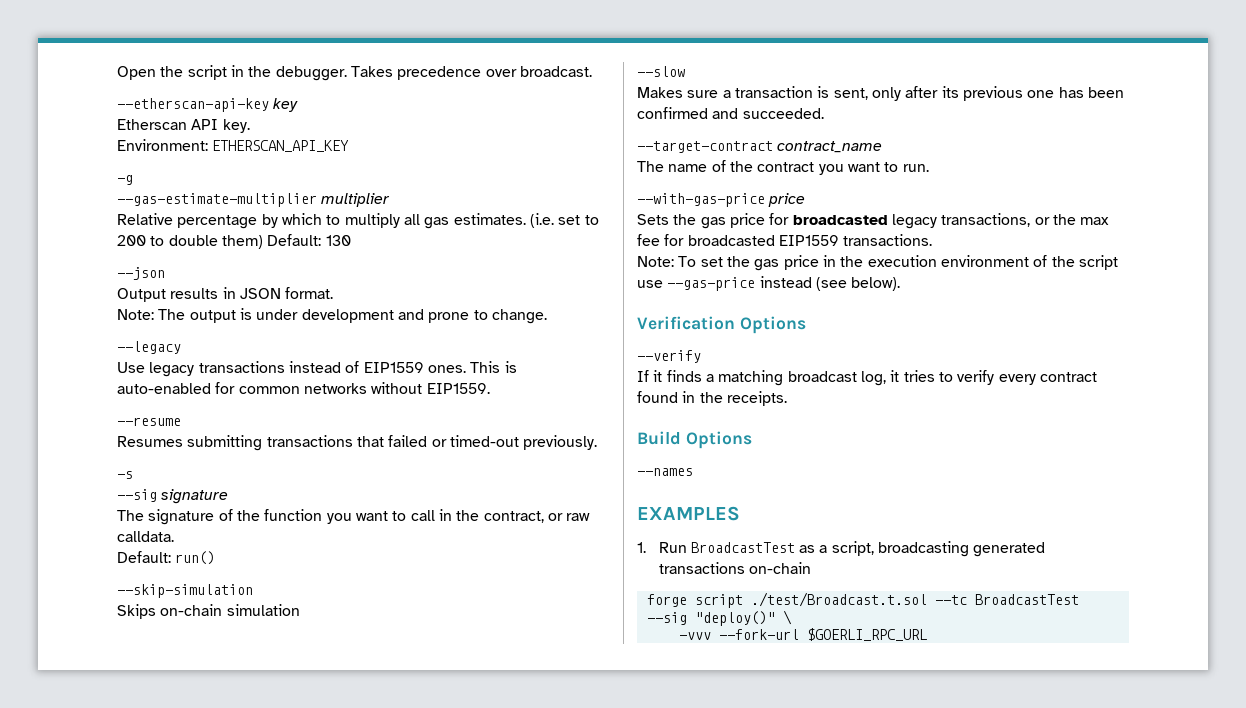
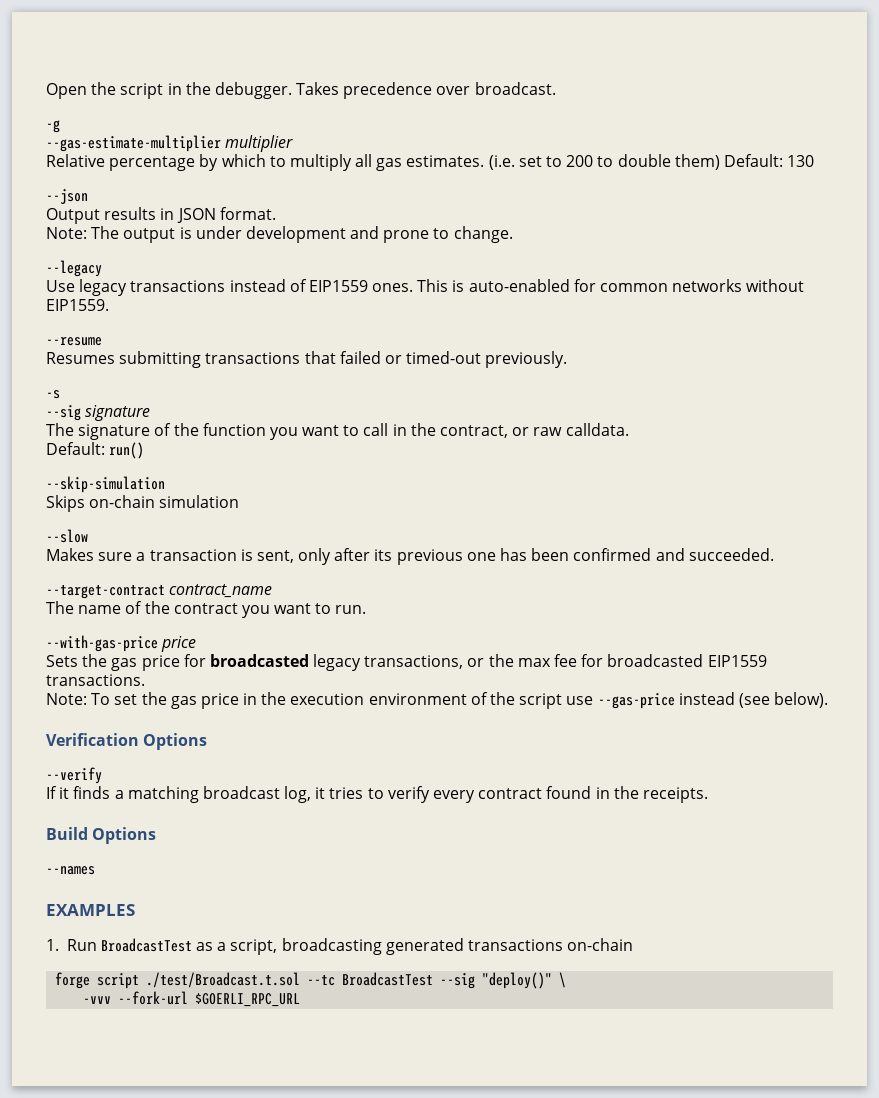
[117,98,299,112] [117,119,250,133] [117,139,350,152] // --etherscan-api-key key // Etherscan API key. // Environment: ETHERSCAN_API_KEY -> (556, 88) none

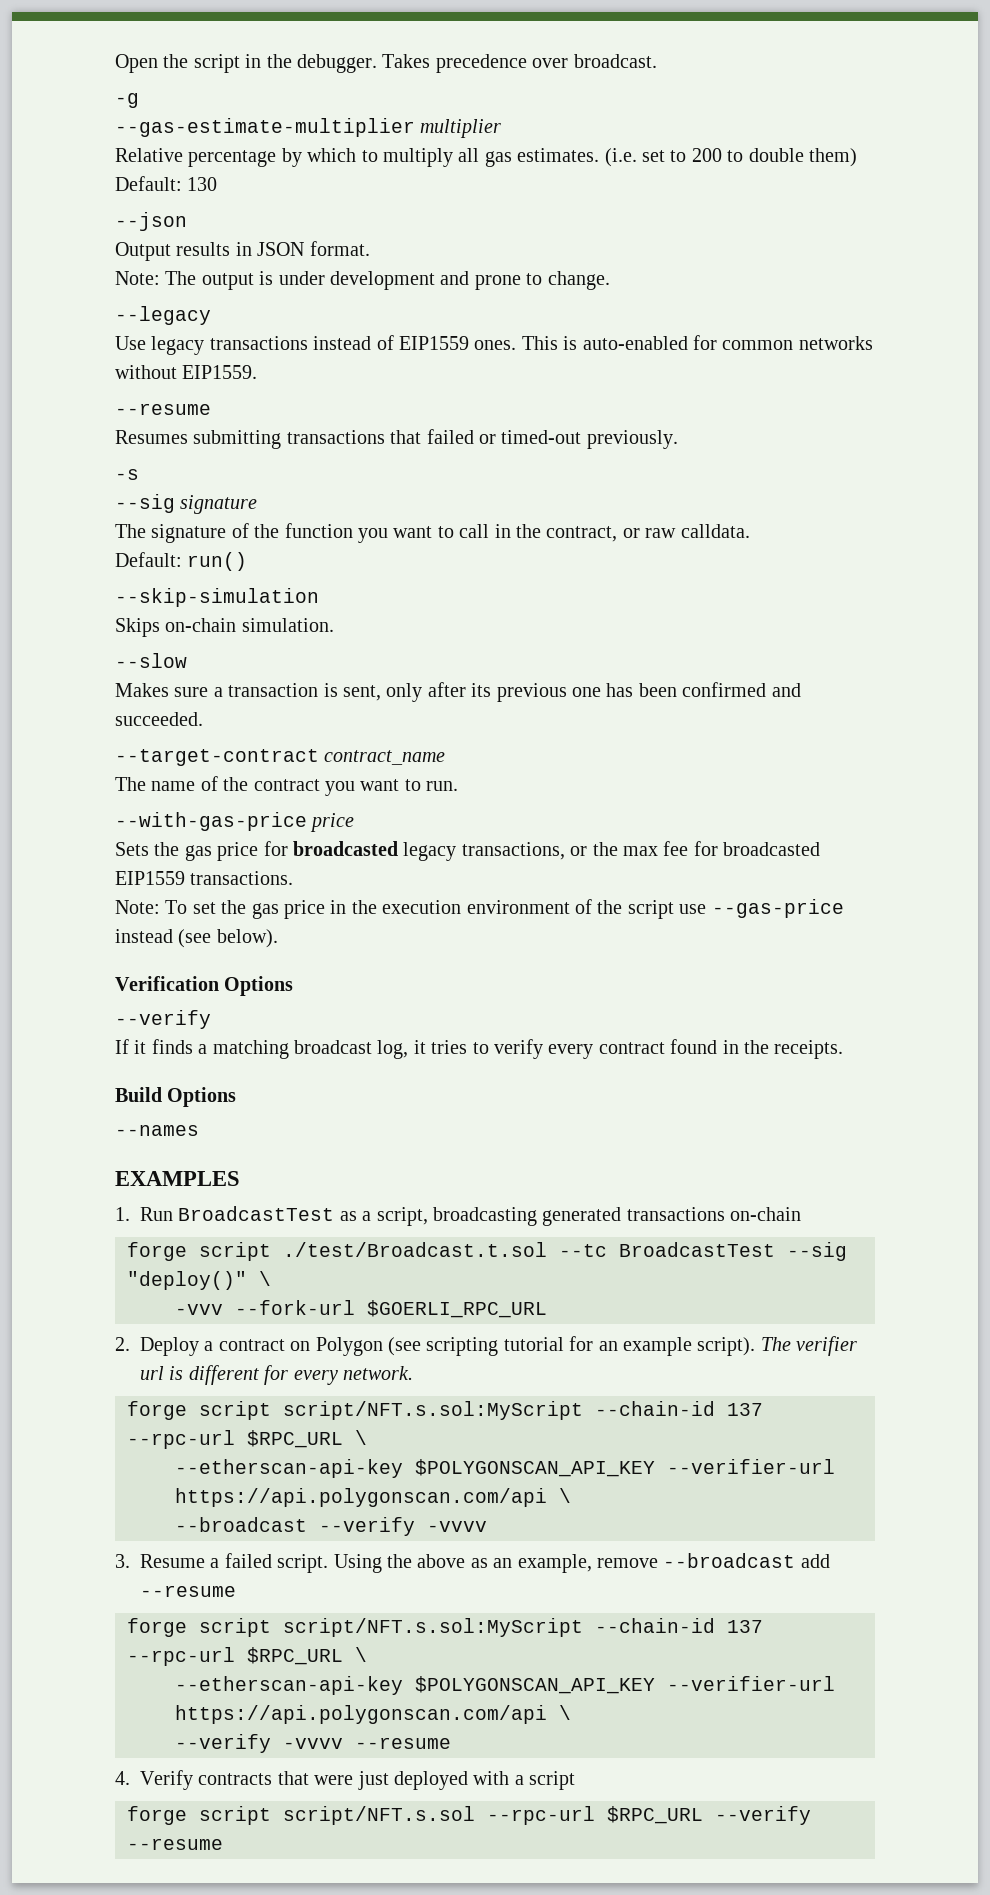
[159,495,240,508] simulation -> [241,618,334,632] simulation.
(301, 1000) none -> [115,1336,858,1356] [140,1365,413,1385] [127,1401,763,1420] [127,1430,367,1449] [175,1459,835,1478] [175,1488,571,1507] [175,1517,487,1536] [115,1553,830,1573] [140,1585,236,1597] [127,1618,763,1637] [127,1647,367,1666] [175,1676,835,1695] [175,1705,571,1724] [175,1734,451,1753] [115,1770,576,1790] [127,1806,811,1825] [127,1838,223,1850] // 2. Deploy a contract on Polygon (see scripting tutorial for an example script). The verifier url is different for every network. // forge script script/NFT.s.sol:MyScript --chain-id 137 --rpc-url $RPC_URL \ // --etherscan-api-key $POLYGONSCAN_API_KEY --verifier-url https://api.polygonscan.com/api \ // --broadcast --verify -vvvv // 3. Resume a failed script. Using the above as an example, remove --broadcast add --resume // forge script script/NFT.s.sol:MyScript --chain-id 137 --rpc-url $RPC_URL \ // --etherscan-api-key $POLYGONSCAN_API_KEY --verifier-url https://api.polygonscan.com/api \ // --verify -vvvv --resume // 4. Verify contracts that were just deployed with a script // forge script script/NFT.s.sol --rpc-url $RPC_URL --verify --resume

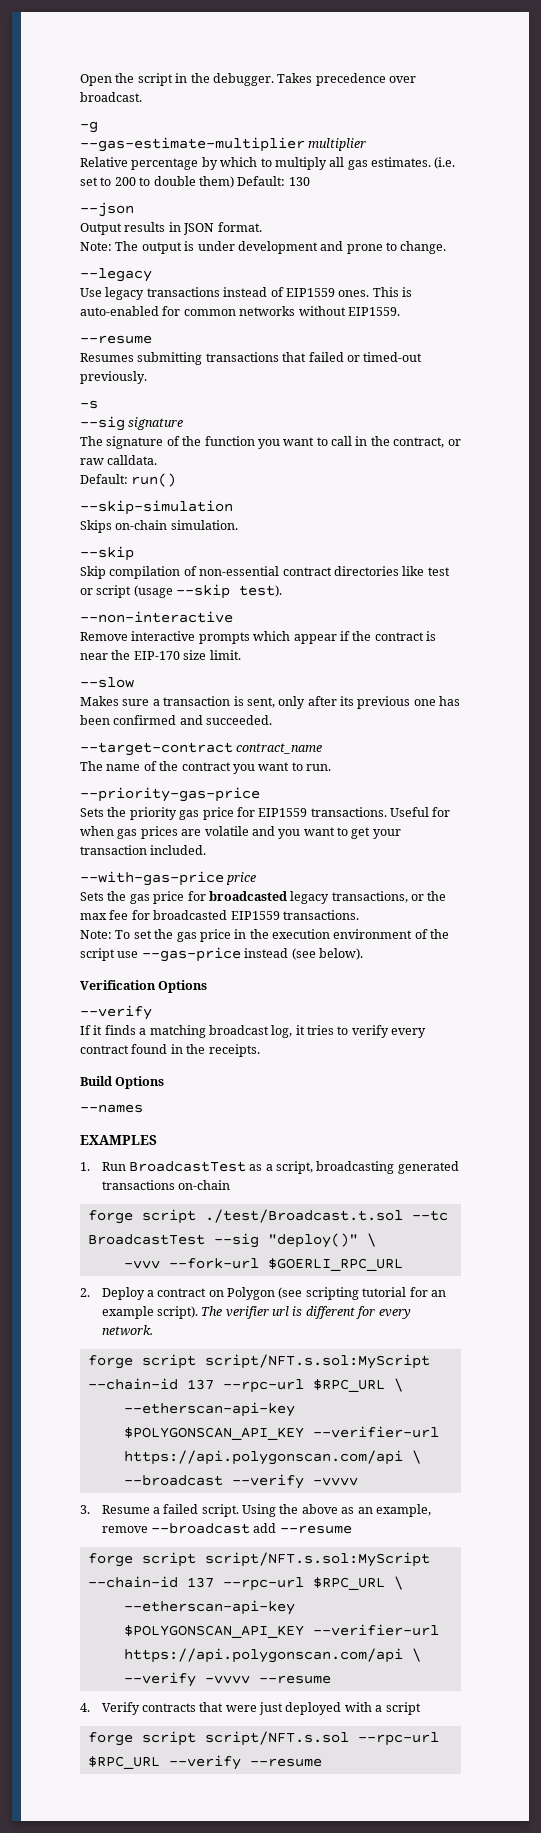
(334, 625) none -> [80,546,134,561] [80,566,450,579] [80,584,283,599] [80,611,233,623] [80,631,436,644] [80,650,241,660] // --skip // Skip compilation of non-essential contract directories like test or script (usage --skip test). // --non-interactive // Remove interactive prompts which appear if the contract is near the EIP-170 size limit.
(459, 786) none -> [80,787,260,802] [80,807,451,820] [80,826,401,839] [80,845,207,855] // --priority-gas-price // Sets the priority gas price for EIP1559 transactions. Useful for when gas prices are volatile and you want to get your transaction included.

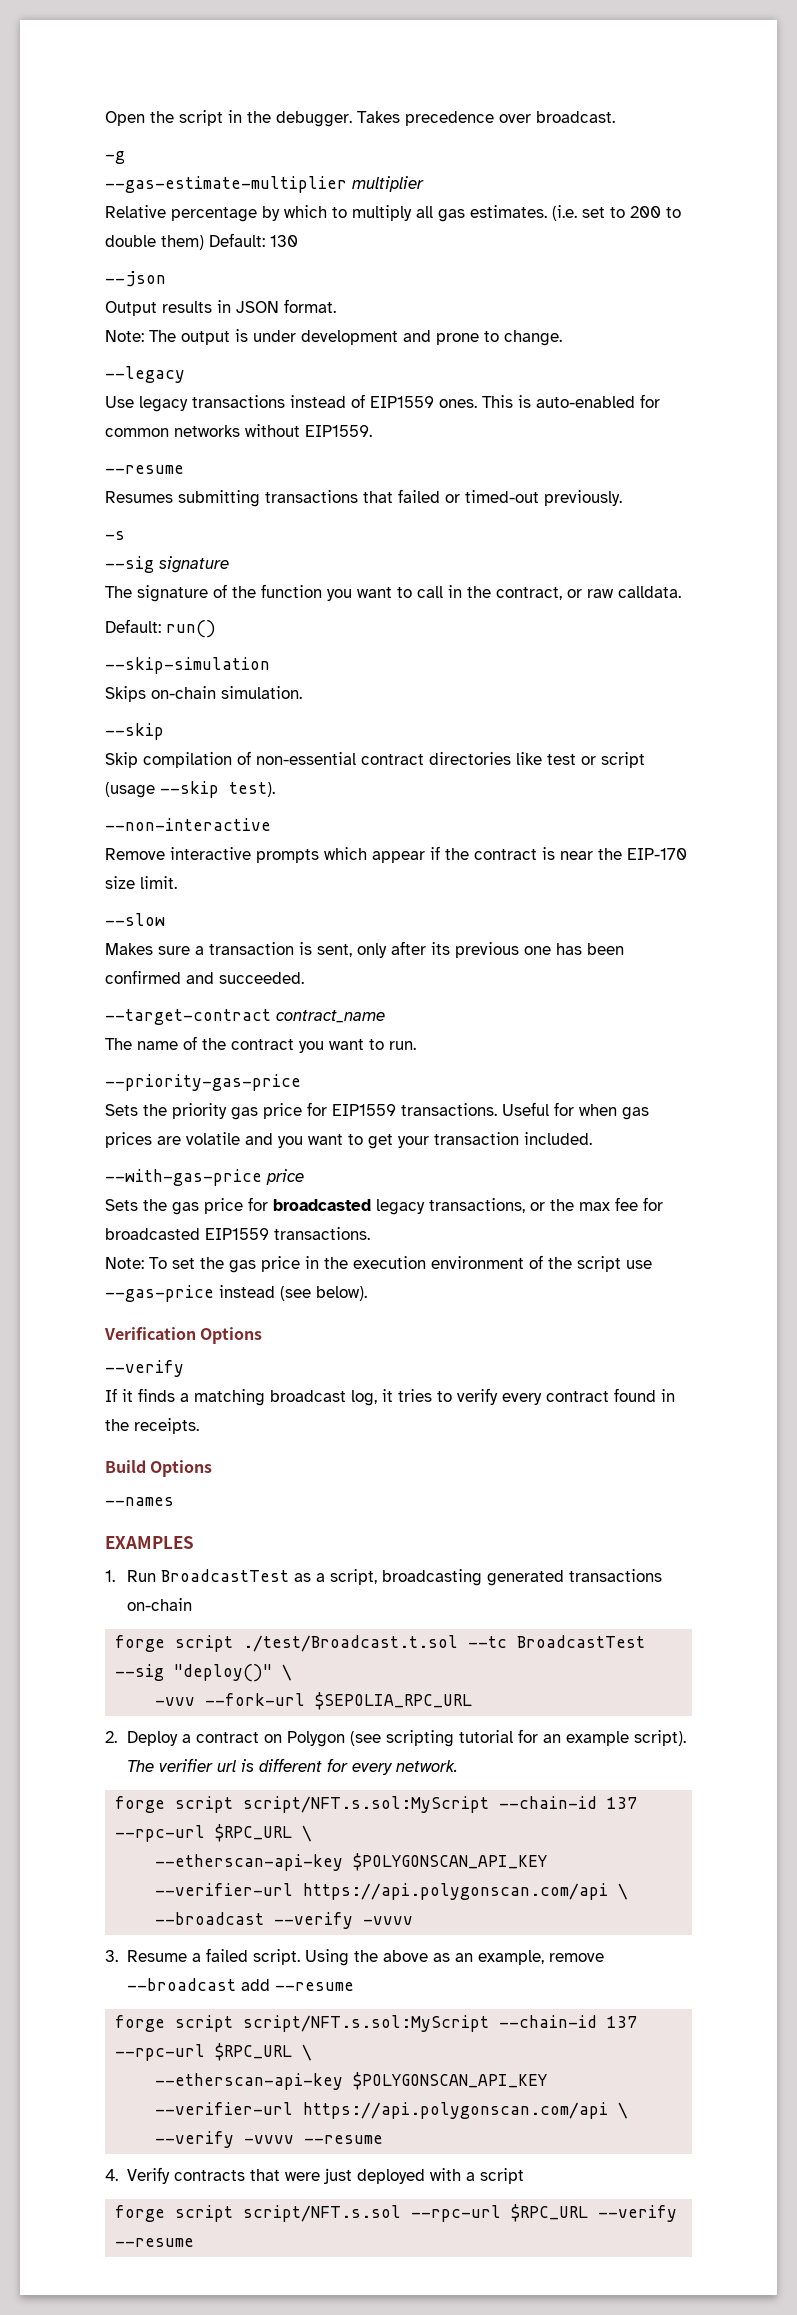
[267,1258,403,1271] $GOERLI_RPC_URL -> [315,1692,473,1710] $SEPOLIA_RPC_URL

